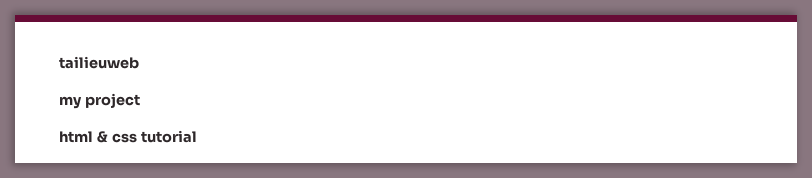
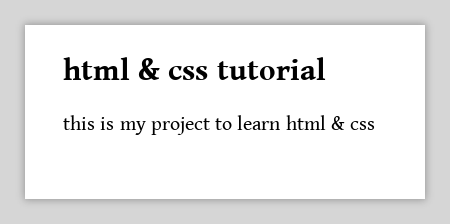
[59,56,139,69] [59,93,140,109] tailieuweb // my project // -> (63, 68) none
(197, 136) none -> [63,115,376,135] // this is my project to learn html & css

